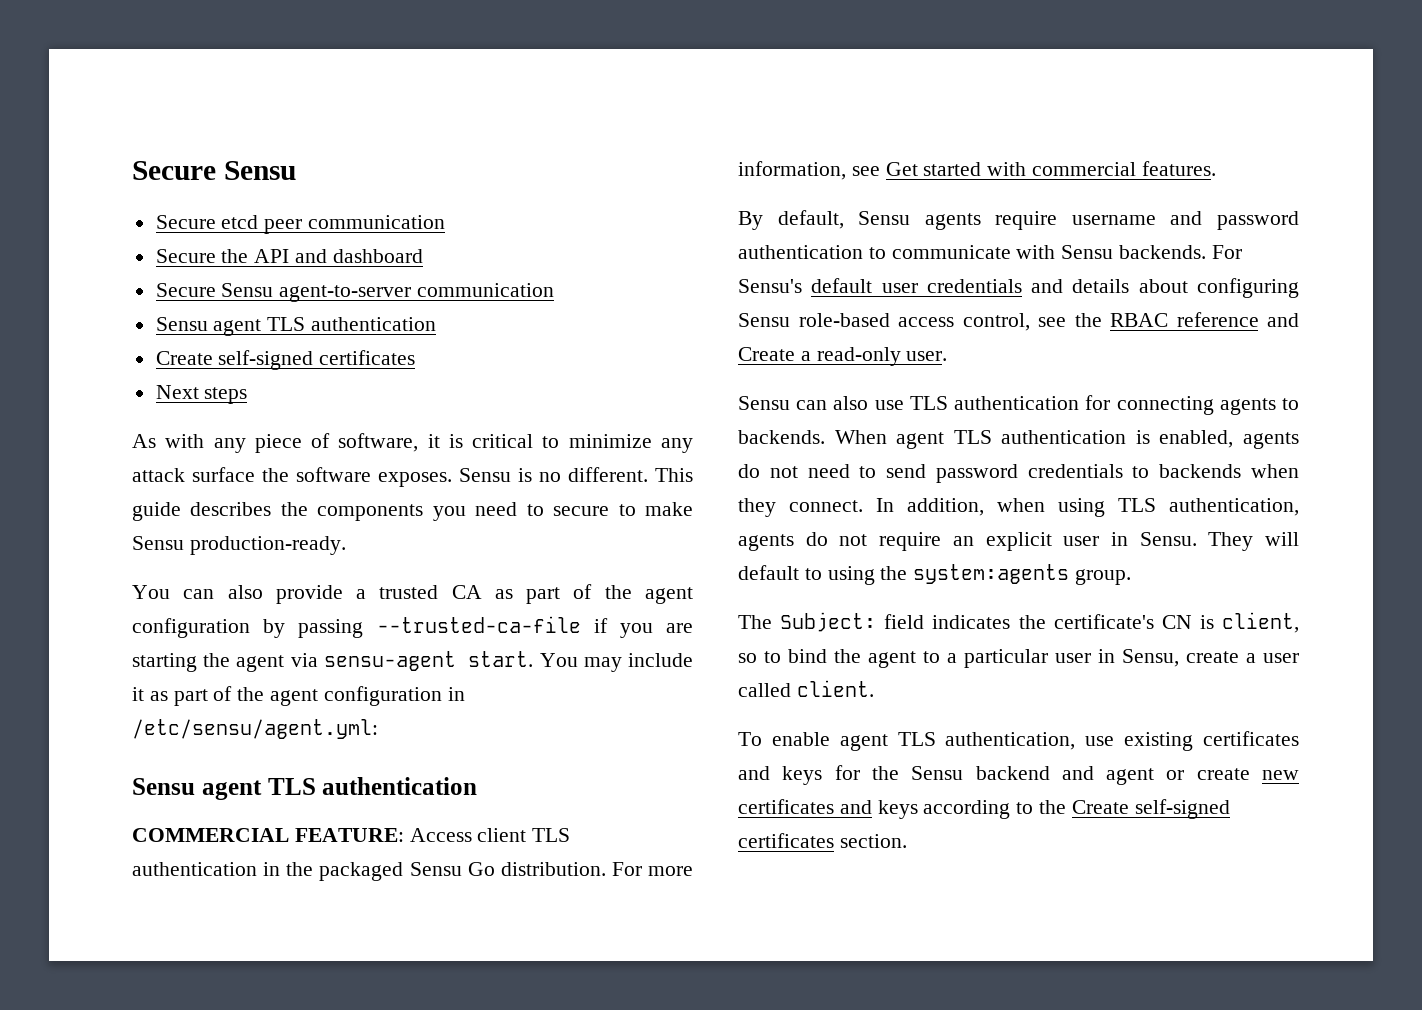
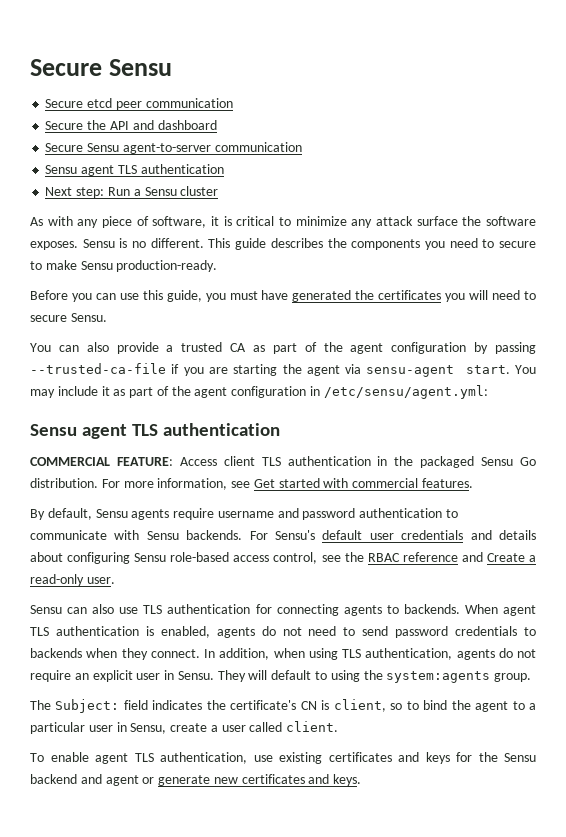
[155,350,416,370] [155,385,248,404] Create self-signed certificates // Next steps -> [45,186,219,198] Next step: Run a Sensu cluster
(346, 545) none -> [30,290,536,302] [30,313,107,322] // Before you can use this guide, you must have generated the certificates you will need to secure Sensu.
[1196,768,1250,780] create -> [158,775,211,786] generate
[877,799,1230,819] [738,833,907,848] keys according to the Create self-signed certificates section. -> [333,774,362,786] keys.

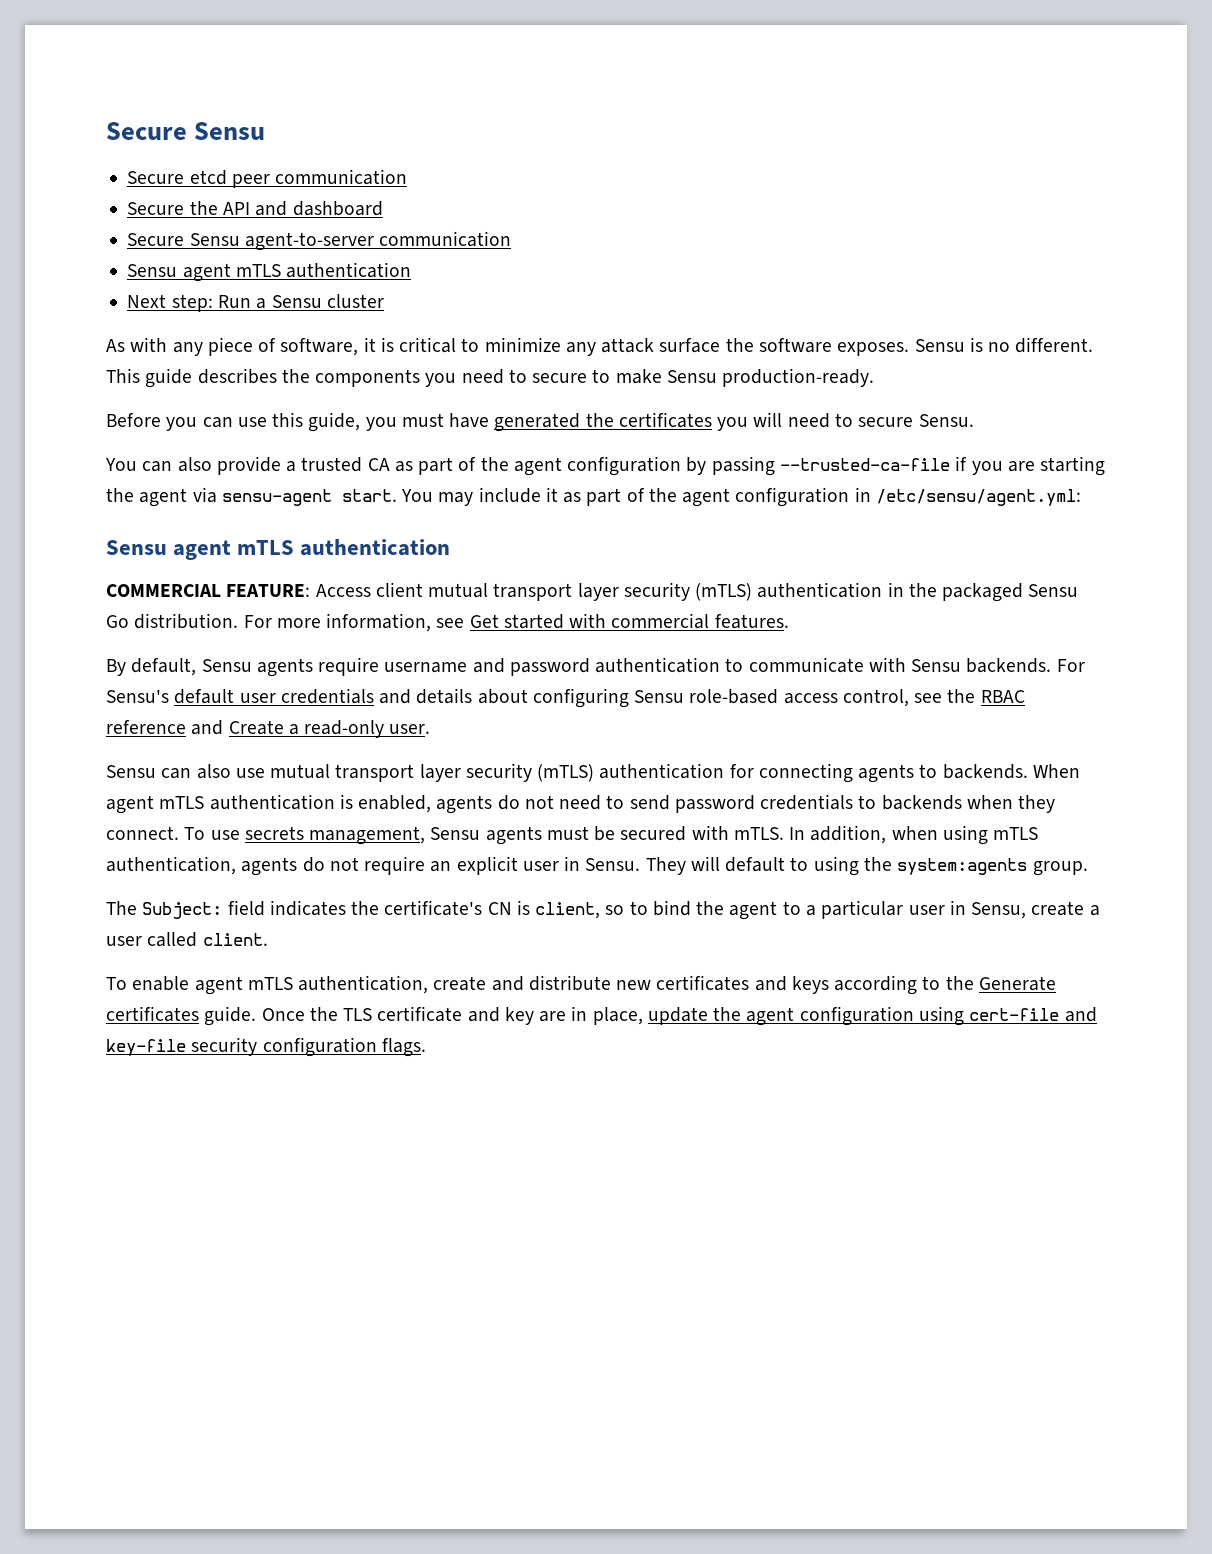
[117,165,137,174] TLS -> [235,264,281,277] mTLS
[132,424,159,436] TLS -> [237,540,295,555] mTLS
[261,457,281,466] TLS -> [428,582,753,601] mutual transport layer security (mTLS)
[143,605,163,614] TLS -> [270,763,595,782] mutual transport layer security (mTLS)
[30,627,49,636] TLS -> [159,796,205,809] mTLS
(200, 653) none -> [184,825,784,845] To use secrets management, Sensu agents must be secured with mTLS.
[342,649,361,658] TLS -> [993,827,1039,840] mTLS
[134,752,536,764] [30,774,362,786] TLS authentication, use existing certificates and keys for the Sensu backend and agent or generate new certificates and keys. -> [247,975,1056,995] [106,1006,1097,1026] [106,1037,426,1057] mTLS authentication, create and distribute new certificates and keys according to the Generate certificates guide. Once the TLS certificate and key are in place, update the agent configuration using cert-file and key-file security configuration flags.

